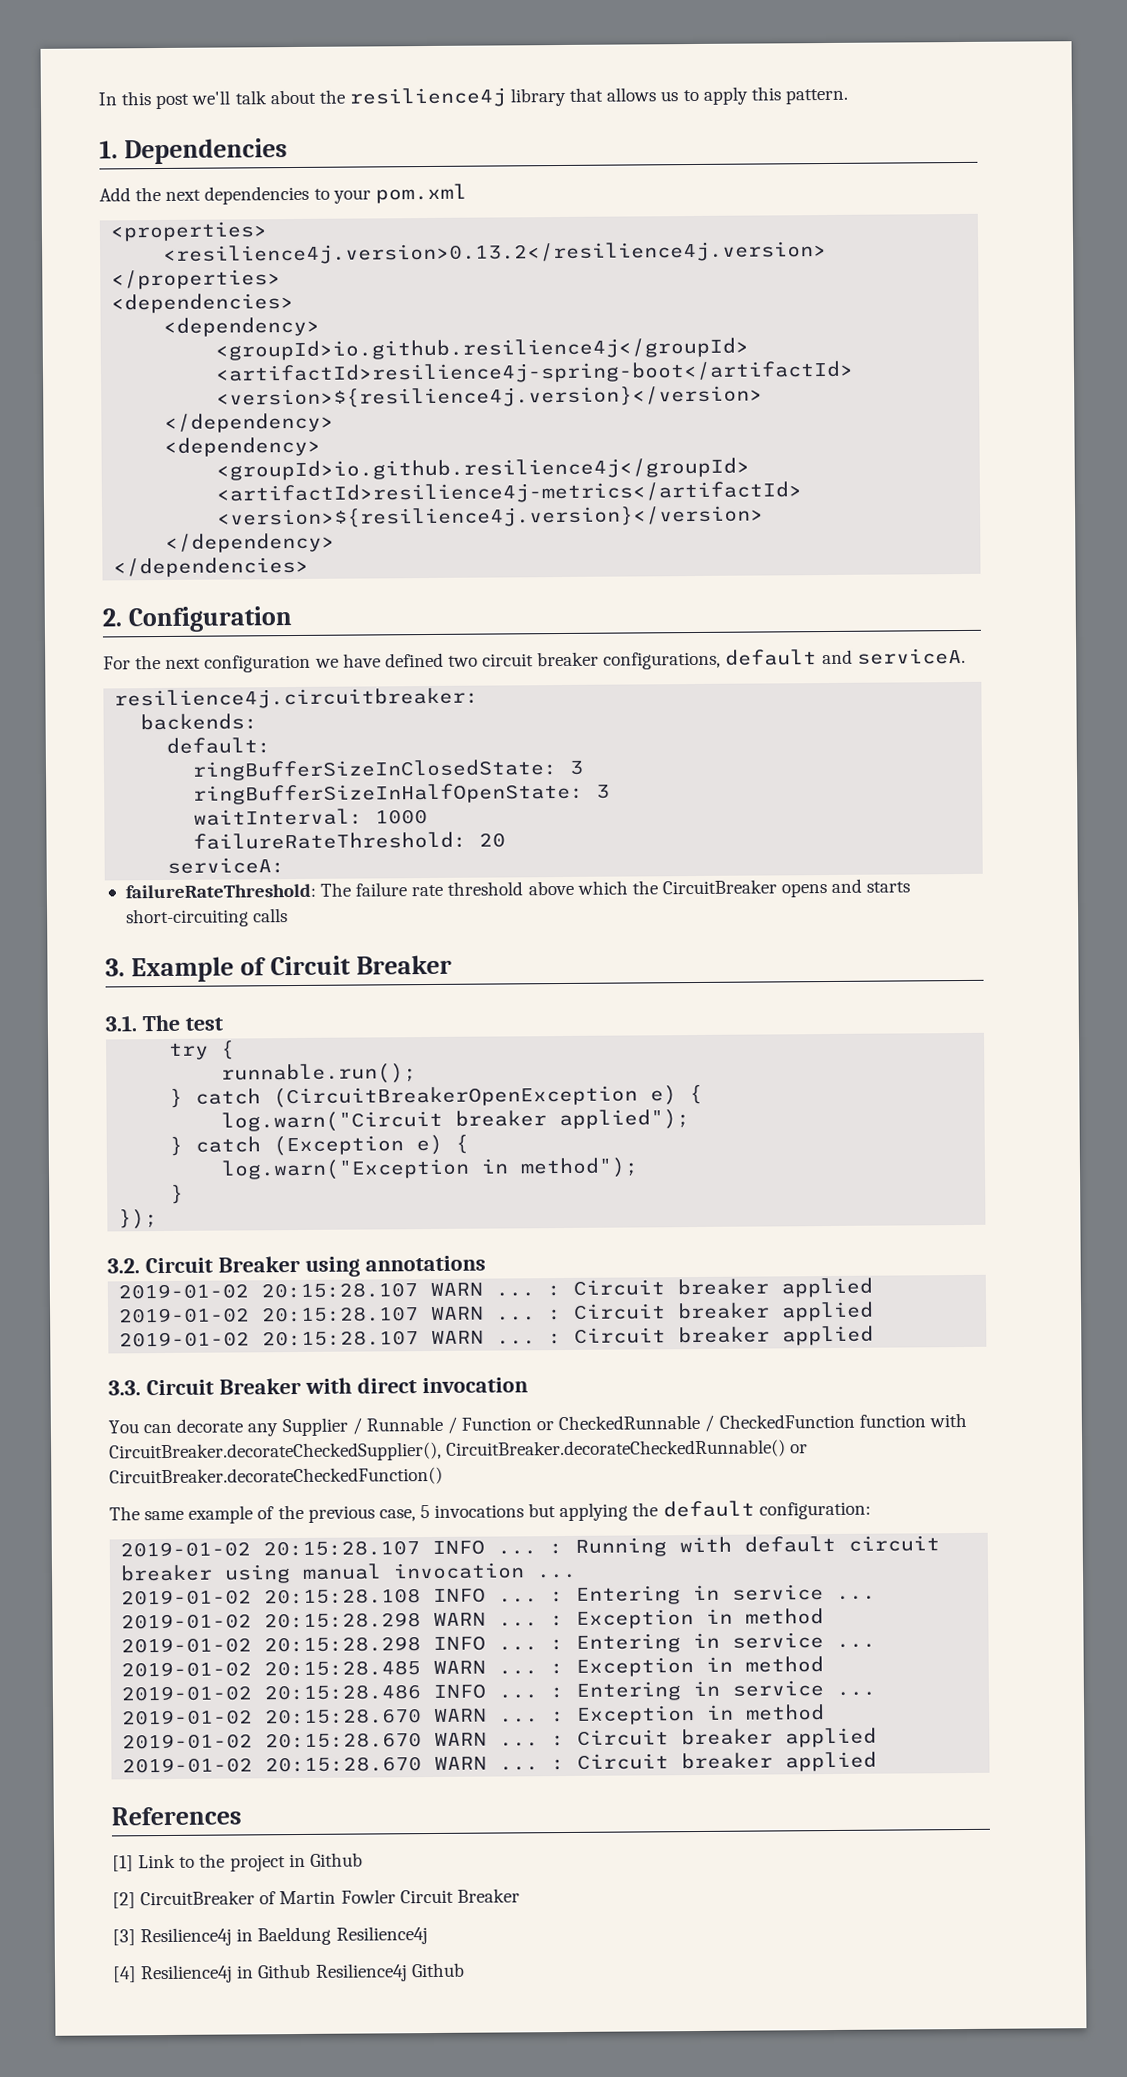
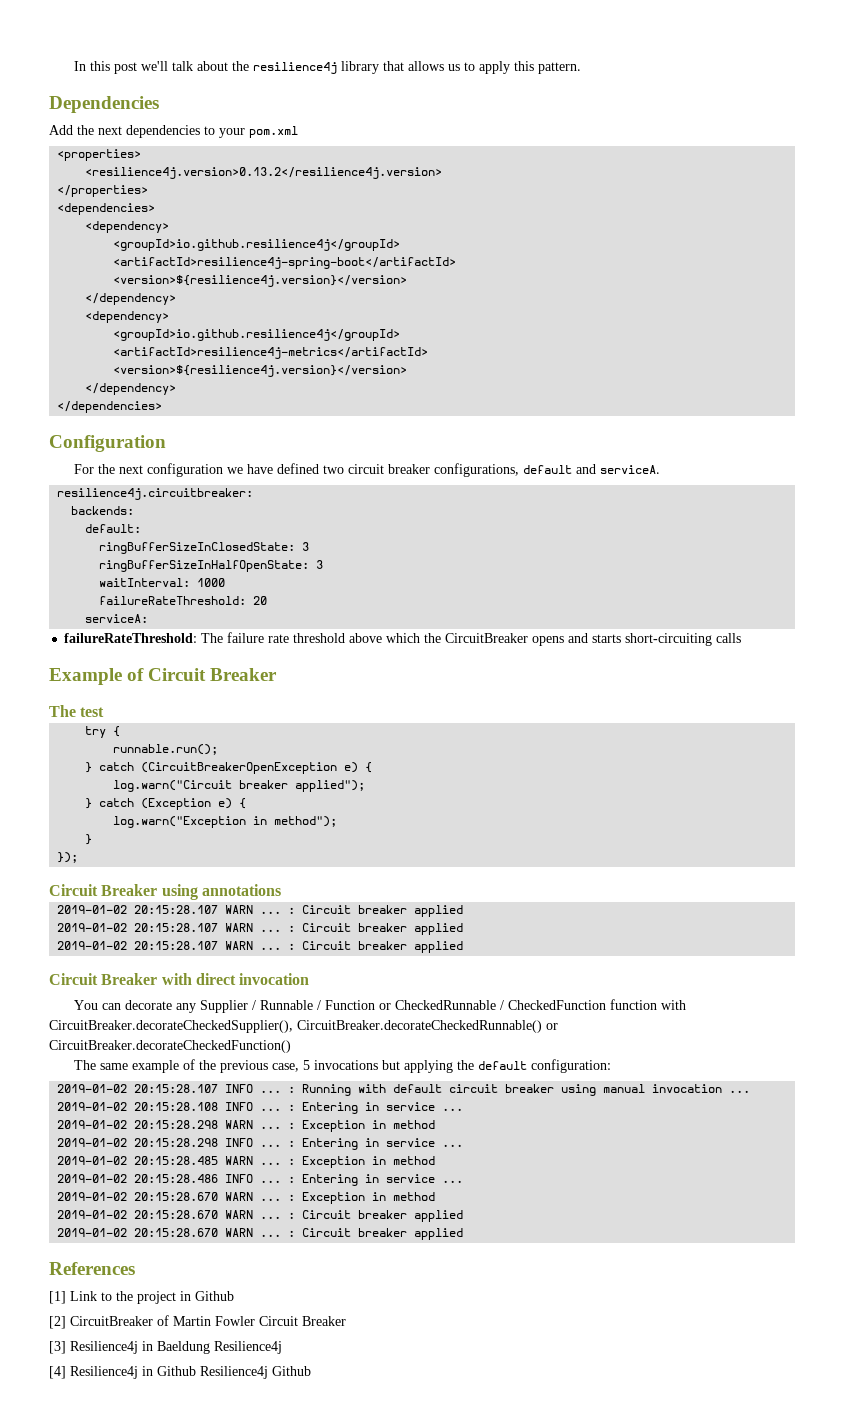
[99,140,118,159] 1. -> (581, 68) none
[102,608,122,627] 2. -> (163, 407) none
[105,958,125,977] 3. -> (742, 638) none
[105,1015,137,1032] 3.1. -> (278, 674) none
[107,1258,140,1274] 3.2. -> (79, 857) none
[108,1380,141,1396] 3.3. -> (464, 947) none

